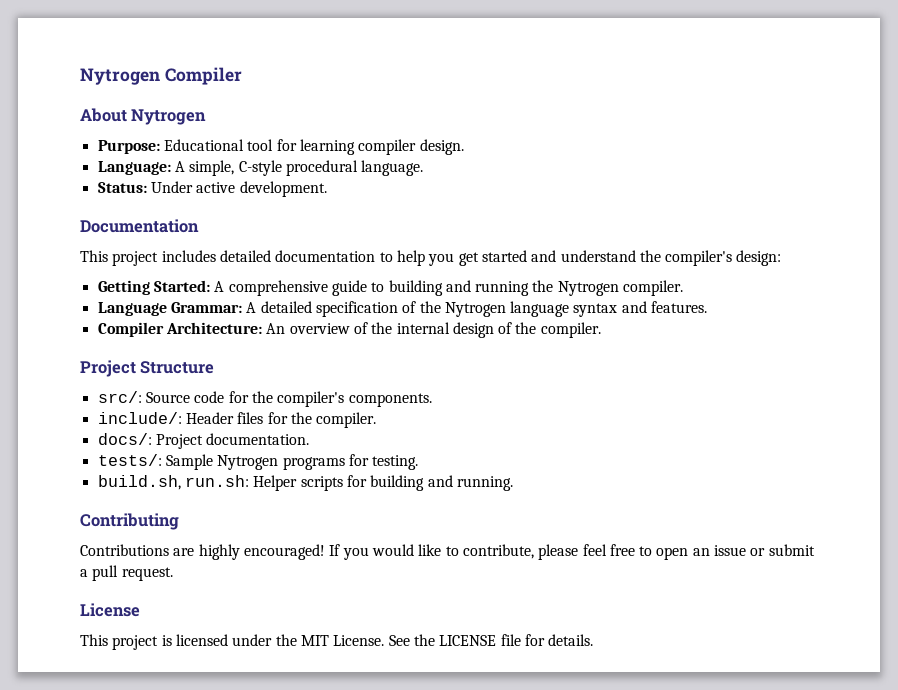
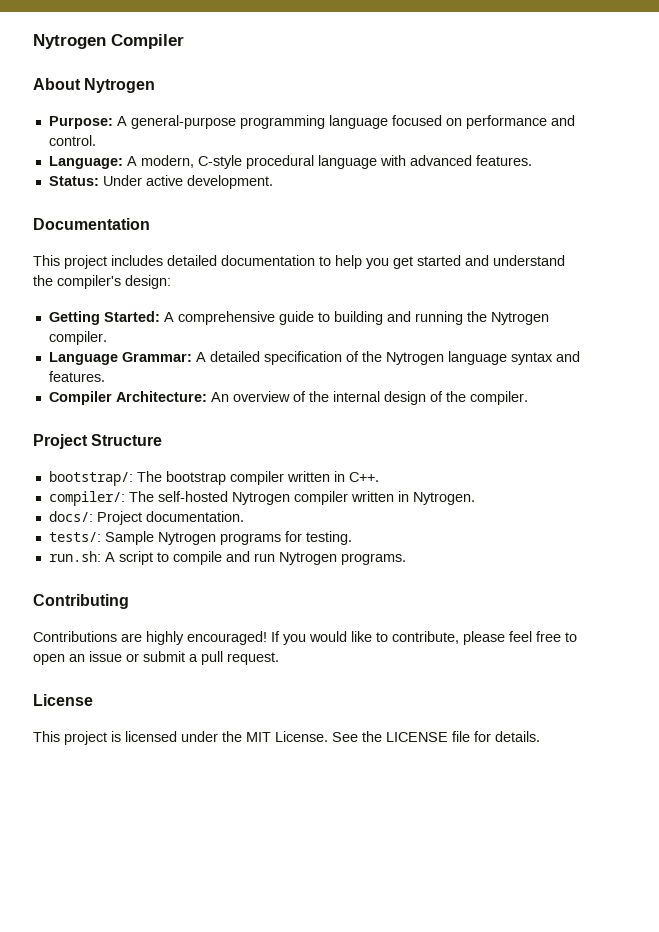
[163,139,464,155] Educational tool for learning compiler design. -> [116,115,575,129] [48,135,96,146] A general-purpose programming language focused on performance and control.
[189,160,235,176] simple, -> [140,155,194,168] modern,
[361,160,424,176] language. -> [317,155,532,169] language with advanced features.
[97,391,432,407] [97,412,377,428] src/: Source code for the compiler's components. // include/: Header files for the compiler. -> [48,471,379,486] [48,491,475,506] bootstrap/: The bootstrap compiler written in C++. // compiler/: The self-hosted Nytrogen compiler written in Nytrogen.
[97,475,513,491] build.sh, run.sh: Helper scripts for building and running. -> [48,551,406,565] run.sh: A script to compile and run Nytrogen programs.

